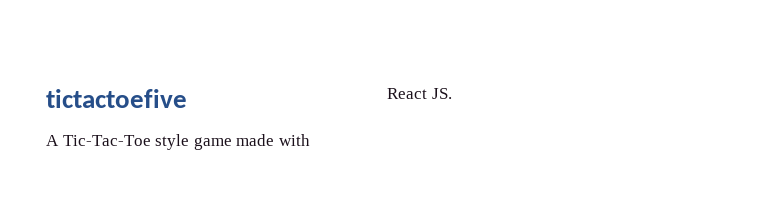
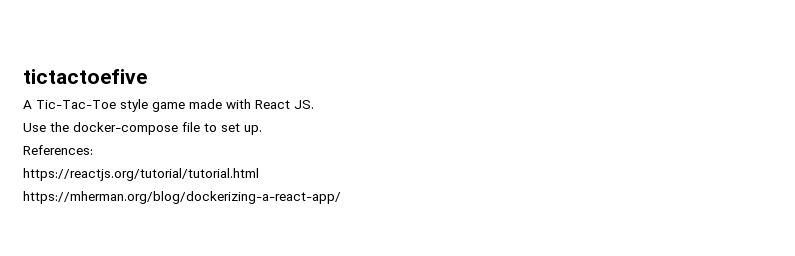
(452, 93) none -> [23,122,262,135] [23,145,93,155] [23,168,259,181] [23,191,341,204] // Use the docker-compose file to set up. // References: // https://reactjs.org/tutorial/tutorial.html // https://mherman.org/blog/dockerizing-a-react-app/

